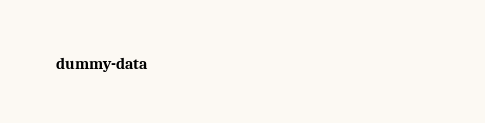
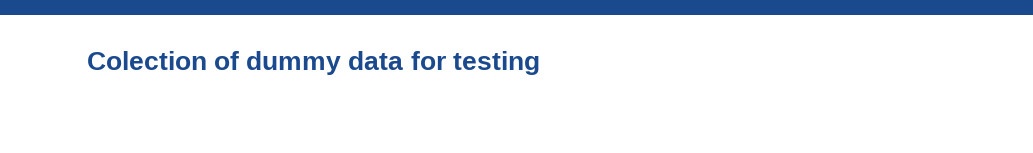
[56,57,148,72] dummy-data -> [87,51,540,75] Colection of dummy data for testing

